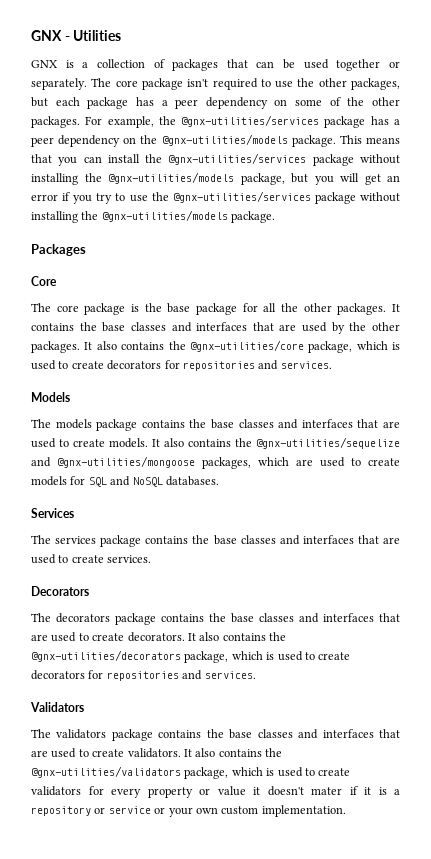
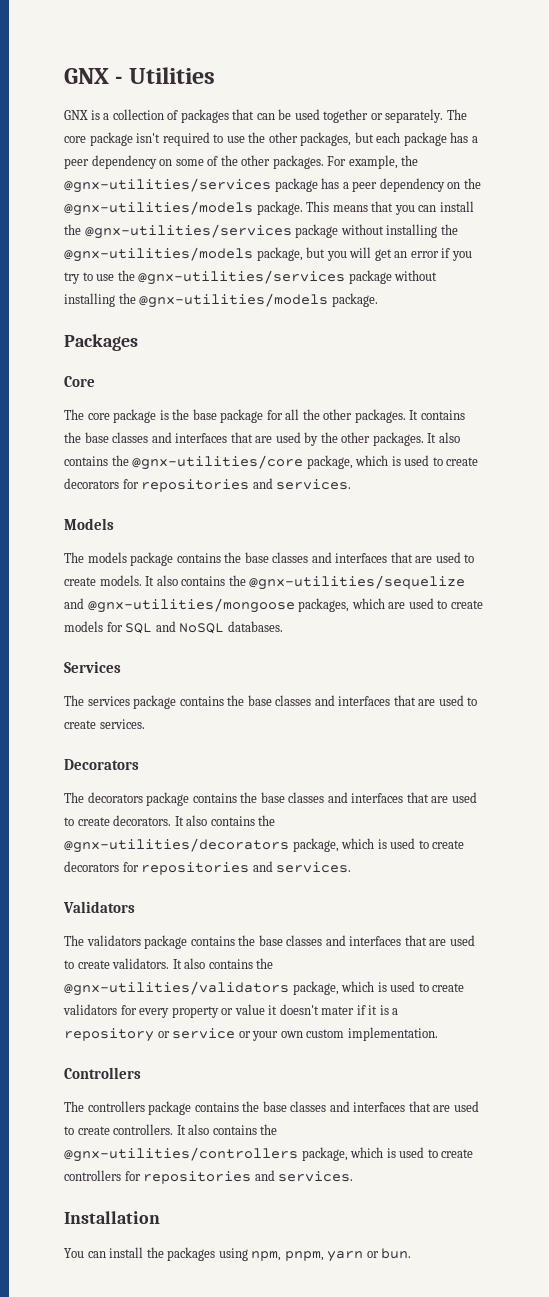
(346, 811) none -> [64,1067,141,1079] [64,1101,479,1115] [64,1124,278,1135] [64,1147,474,1162] [64,1170,354,1184] [64,1211,160,1224] [64,1247,412,1262] // Controllers // The controllers package contains the base classes and interfaces that are used to create controllers. It also contains the @gnx-utilities/controllers package, which is used to create controllers for repositories and services. // Installation // You can install the packages using npm, pnpm, yarn or bun.

